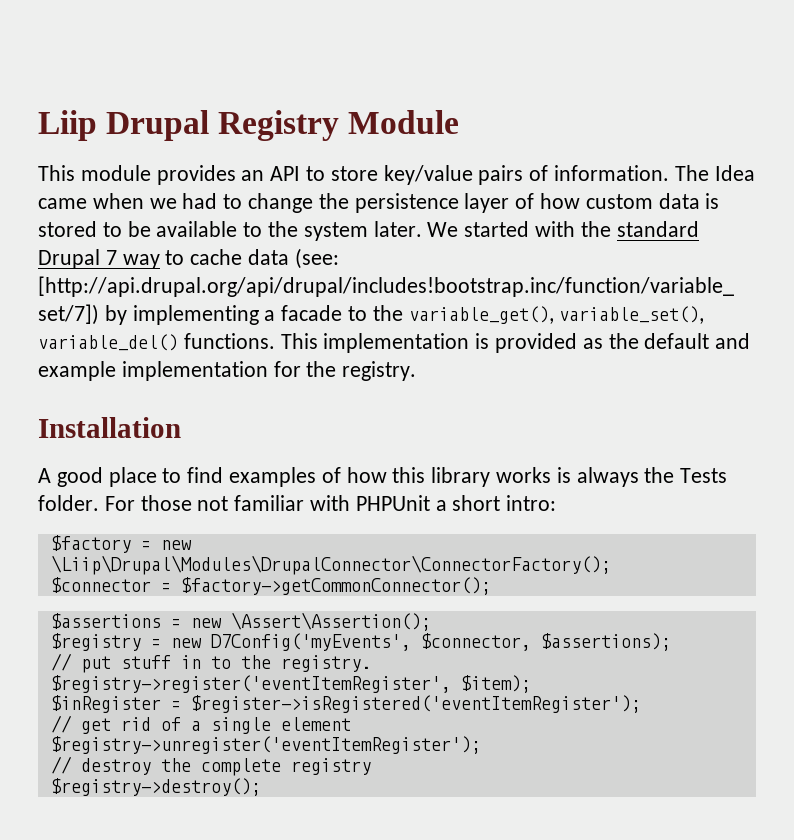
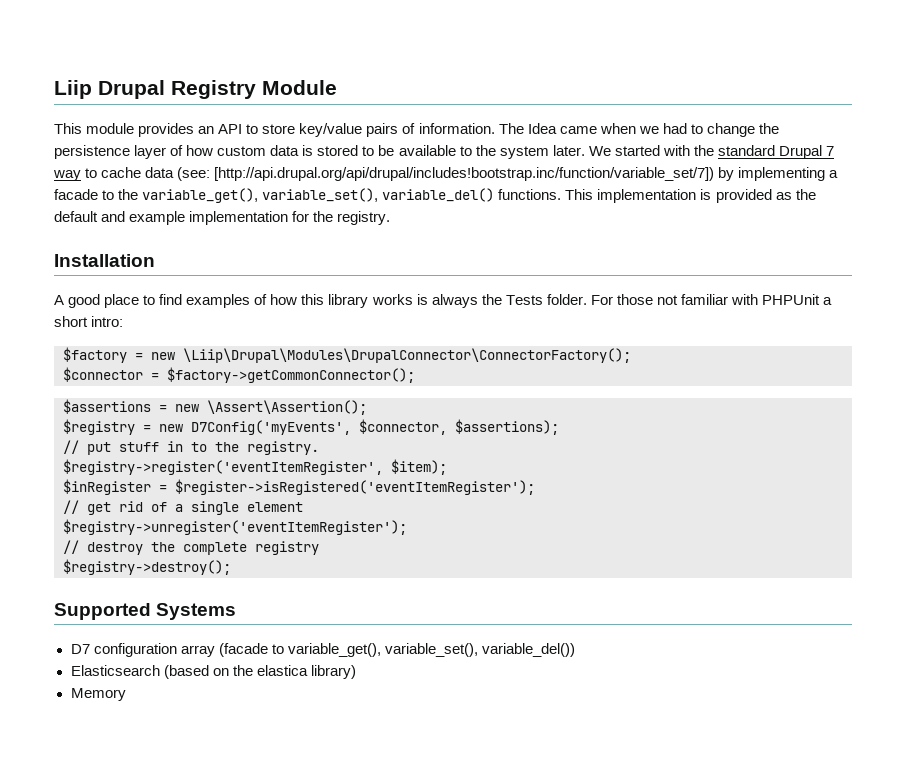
(261, 787) none -> [54,603,237,620] [70,643,575,657] [70,665,356,679] [70,688,126,701] // Supported Systems // D7 configuration array (facade to variable_get(), variable_set(), variable_del()) // Elasticsearch (based on the elastica library) // Memory

